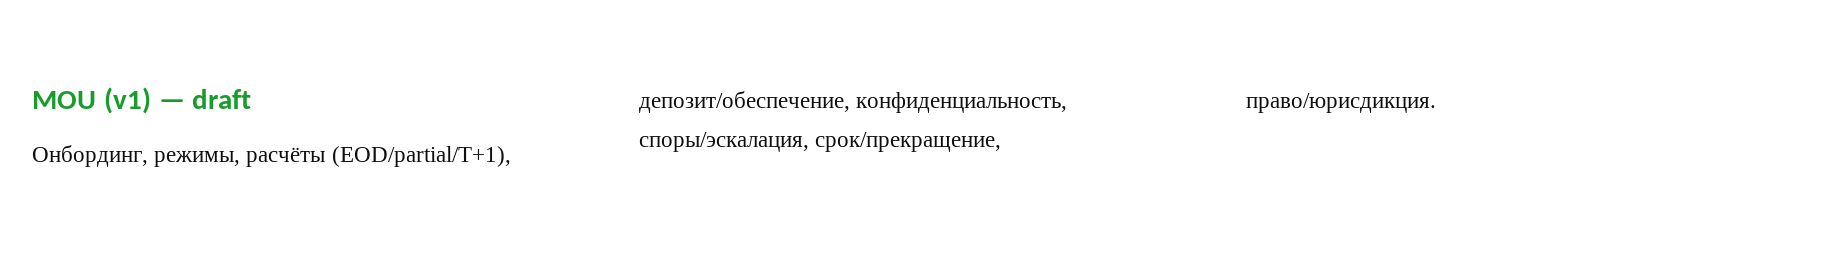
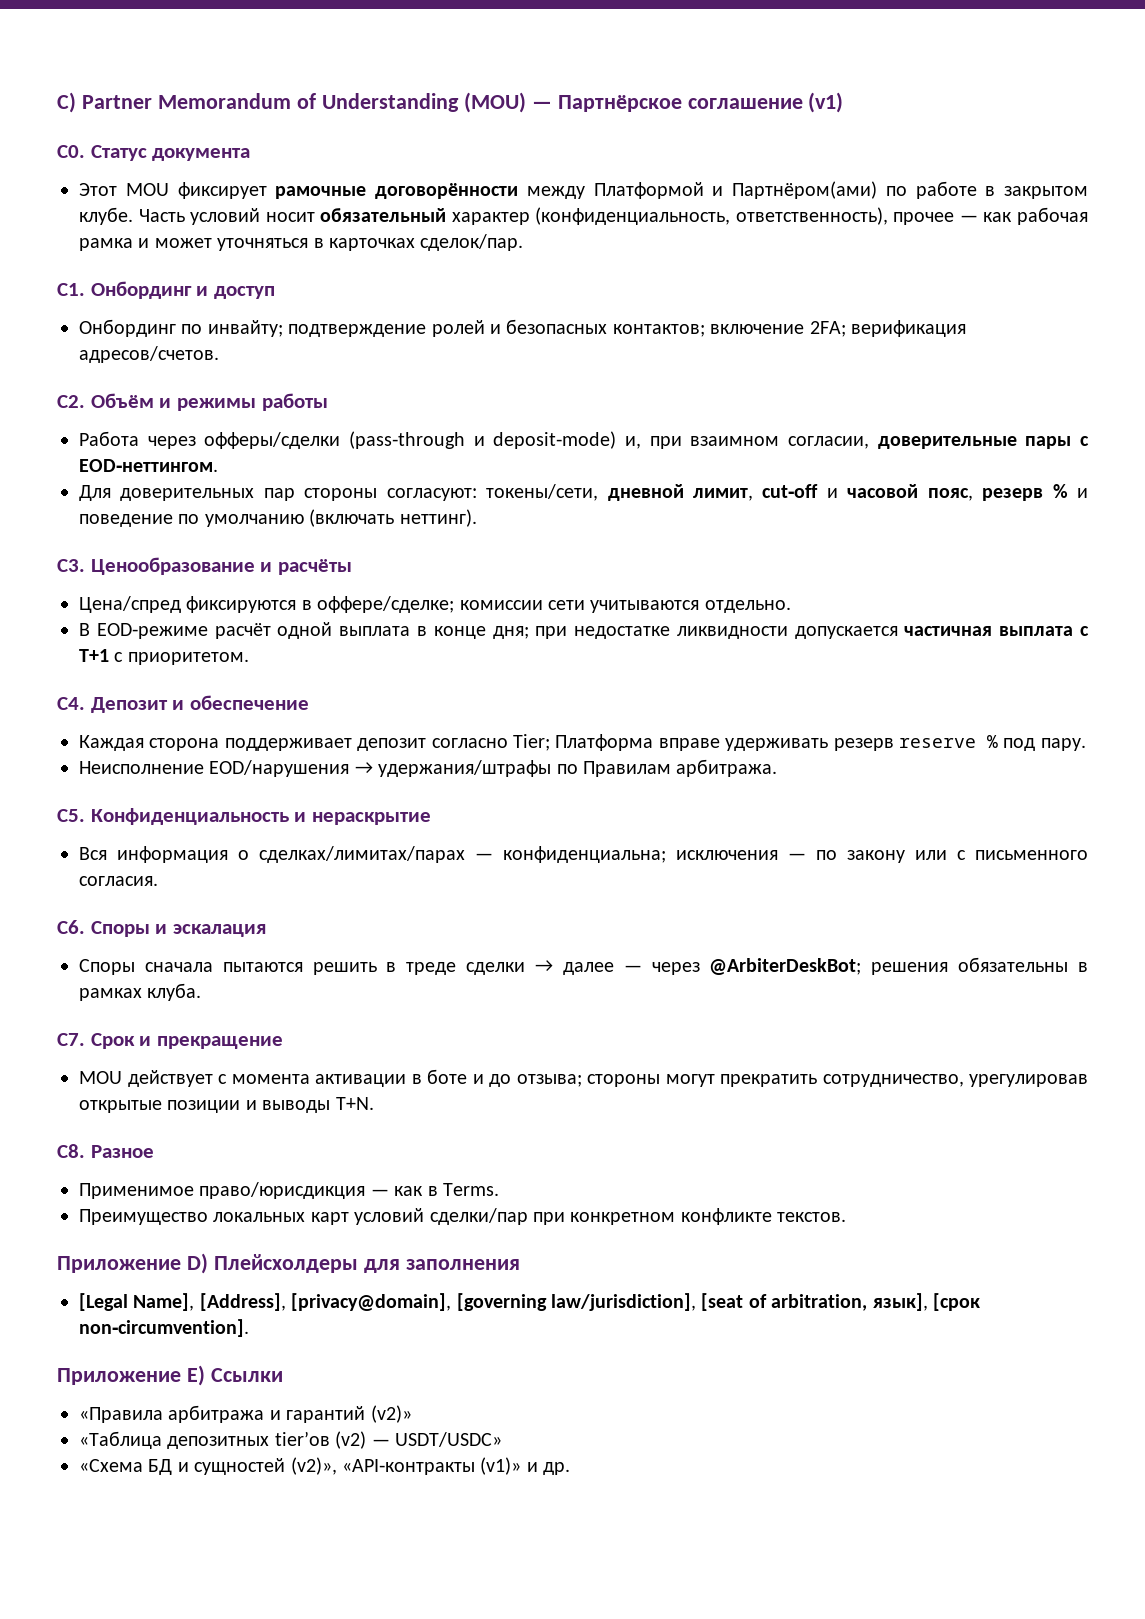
[32,87,252,114] [32,145,511,167] [639,91,1068,113] [639,132,1002,152] [1246,93,1436,113] MOU (v1) — draft // Онбординг, режимы, расчёты (EOD/partial/T+1), депозит/обеспечение, конфиденциальность, споры/эскалация, срок/прекращение, право/юрисдикция. -> [57,92,844,113] [57,145,251,161] [79,181,1088,199] [79,207,1088,225] [79,234,524,251] [57,281,276,299] [79,319,966,337] [79,346,219,363] [57,393,328,411] [79,431,1089,449] [79,459,218,472] [79,484,1088,501] [79,509,477,527] [57,557,353,575] [79,596,791,613] [79,622,1090,639] [79,649,249,665] [57,695,310,713] [79,734,1086,751] [79,759,778,777] [57,808,432,825] [79,846,1088,863] [79,876,158,886] [57,920,267,937] [79,957,1088,975] [79,983,202,1001] [57,1033,284,1049] [79,1069,1088,1087] [79,1097,374,1113] [57,1144,154,1158] [79,1182,499,1199] [79,1208,847,1225] [57,1253,520,1274] [79,1293,980,1311] [79,1319,249,1337] [57,1365,283,1386] [79,1405,412,1423] [79,1431,502,1449] [79,1457,571,1475] C) Partner Memorandum of Understanding (MOU) — Партнёрское соглашение (v1) // C0. Статус документа // Этот MOU фиксирует рамочные договорённости между Платформой и Партнёром(ами) по работе в закрытом клубе. Часть условий носит обязательный характер (конфиденциальность, ответственность), прочее — как рабочая рамка и может уточняться в карточках сделок/пар. // C1. Онбординг и доступ // Онбординг по инвайту; подтверждение ролей и безопасных контактов; включение 2FA; верификация адресов/счетов. // C2. Объём и режимы работы // Работа через офферы/сделки (pass‑through и deposit‑mode) и, при взаимном согласии, доверительные пары с EOD‑неттингом. // Для доверительных пар стороны согласуют: токены/сети, дневной лимит, cut‑off и часовой пояс, резерв % и поведение по умолчанию (включать неттинг). // C3. Ценообразование и расчёты // Цена/спред фиксируются в оффере/сделке; комиссии сети учитываются отдельно. // В EOD‑режиме расчёт одной выплата в конце дня; при недостатке ликвидности допускается частичная выплата с T+1 с приоритетом. // C4. Депозит и обеспечение // Каждая сторона поддерживает депозит согласно Tier; Платформа вправе удерживать резерв reserve % под пару. // Неисполнение EOD/нарушения → удержания/штрафы по Правилам арбитража. // C5. Конфиденциальность и нераскрытие // Вся информация о сделках/лимитах/парах — конфиденциальна; исключения — по закону или с письменного согласия. // C6. Споры и эскалация // Споры сначала пытаются решить в треде сделки → далее — через @ArbiterDeskBot; решения обязательны в рамках клуба. // C7. Срок и прекращение // MOU действует с момента активации в боте и до отзыва; стороны могут прекратить сотрудничество, урегулировав открытые позиции и выводы T+N. // C8. Разное // Применимое право/юрисдикция — как в Terms. // Преимущество локальных карт условий сделки/пар при конкретном конфликте текстов. // Приложение D) Плейсхолдеры для заполнения // [Legal Name], [Address], [privacy@domain], [governing law/jurisdiction], [seat of arbitration, язык], [срок non‑circumvention]. // Приложение E) Ссылки // «Правила арбитража и гарантий (v2)» // «Таблица депозитных tier’ов (v2) — USDT/USDC» // «Схема БД и сущностей (v2)», «API‑контракты (v1)» и др.

